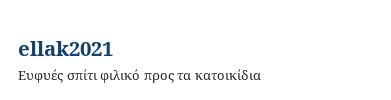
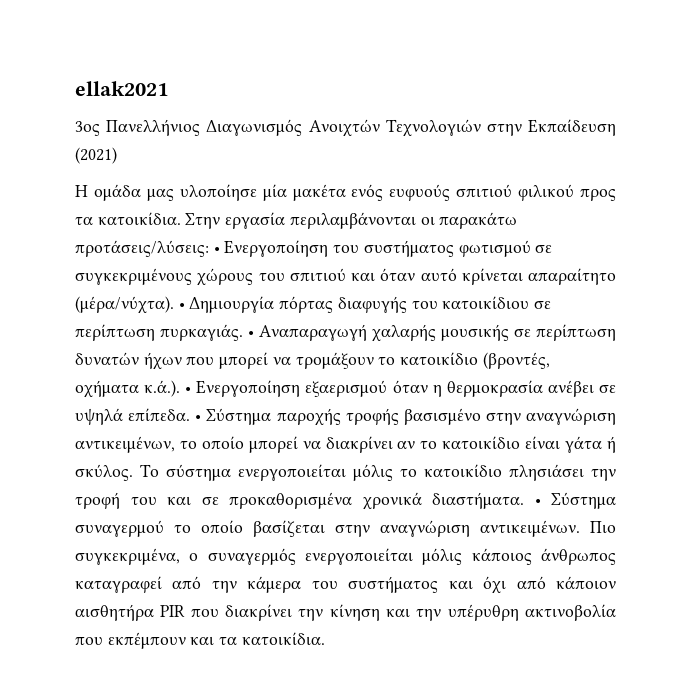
[18,69,261,83] Ευφυές σπίτι φιλικό προς τα κατοικίδια -> [75,119,616,137] [75,147,117,164] [75,184,616,201] [75,212,518,229] [75,240,553,257] [75,268,616,286] [75,296,552,314] [75,324,616,342] [75,352,550,370] [75,380,616,398] [75,408,616,426] [75,436,617,453] [75,464,616,481] [75,492,616,510] [75,520,616,537] [75,548,616,565] [75,576,617,594] [75,604,616,621] [75,632,325,649] 3ος Πανελλήνιος Διαγωνισμός Ανοιχτών Τεχνολογιών στην Εκπαίδευση (2021) // Η ομάδα μας υλοποίησε μία μακέτα ενός ευφυούς σπιτιού φιλικού προς τα κατοικίδια. Στην εργασία περιλαμβάνονται οι παρακάτω προτάσεις/λύσεις: • Ενεργοποίηση του συστήματος φωτισμού σε συγκεκριμένους χώρους του σπιτιού και όταν αυτό κρίνεται απαραίτητο (μέρα/νύχτα). • Δημιουργία πόρτας διαφυγής του κατοικίδιου σε περίπτωση πυρκαγιάς. • Αναπαραγωγή χαλαρής μουσικής σε περίπτωση δυνατών ήχων που μπορεί να τρομάξουν το κατοικίδιο (βροντές, οχήματα κ.ά.). • Ενεργοποίηση εξαερισμού όταν η θερμοκρασία ανέβει σε υψηλά επίπεδα. • Σύστημα παροχής τροφής βασισμένο στην αναγνώριση αντικειμένων, το οποίο μπορεί να διακρίνει αν το κατοικίδιο είναι γάτα ή σκύλος. Το σύστημα ενεργοποιείται μόλις το κατοικίδιο πλησιάσει την τροφή του και σε προκαθορισμένα χρονικά διαστήματα. • Σύστημα συναγερμού το οποίο βασίζεται στην αναγνώριση αντικειμένων. Πιο συγκεκριμένα, ο συναγερμός ενεργοποιείται μόλις κάποιος άνθρωπος καταγραφεί από την κάμερα του συστήματος και όχι από κάποιον αισθητήρα PIR που διακρίνει την κίνηση και την υπέρυθρη ακτινοβολία που εκπέμπουν και τα κατοικίδια.

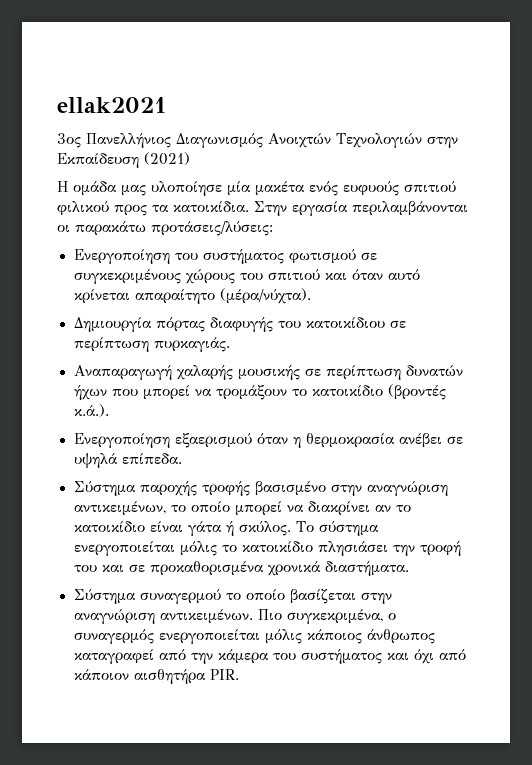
[213,247,220,253] • -> (273, 228) //
[178,303,185,309] • -> (311, 296) //
[248,331,254,337] • -> (230, 344) //
[482,352,550,369] [75,380,139,398] (βροντές, οχήματα -> [387,384,446,400] (βροντές
[185,387,192,393] • -> (109, 410) //
[195,415,202,421] • -> (182, 458) //
[534,499,541,505] • -> (409, 568) //
[160,604,616,621] [75,632,325,649] PIR που διακρίνει την κίνηση και την υπέρυθρη ακτινοβολία που εκπέμπουν και τα κατοικίδια. -> [209,669,239,680] PIR.

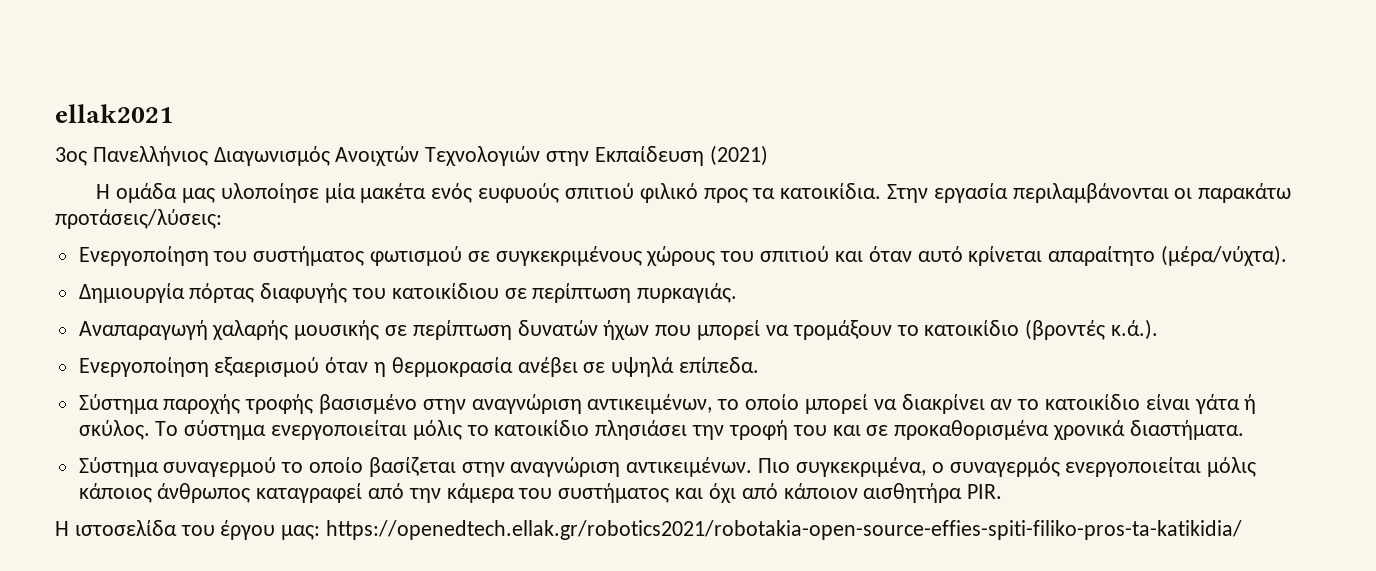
[57,201,109,215] φιλικού -> [639,183,698,203] φιλικό
(239, 674) none -> [55,520,1243,540] // Η ιστοσελίδα του έργου μας: https://openedtech.ellak.gr/robotics2021/robotakia-open-source-effies-spiti-filiko-pros-ta-katikidia/

